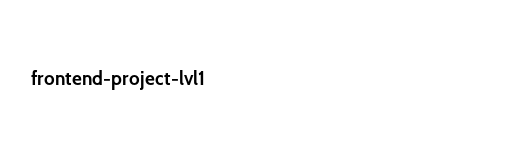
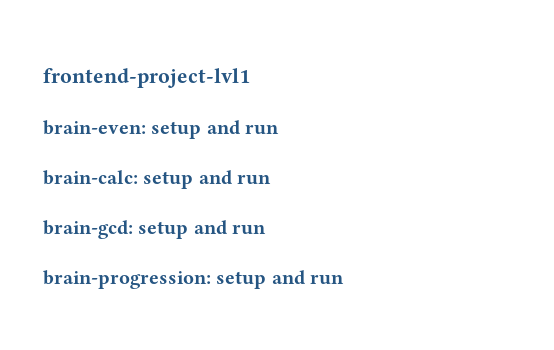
(205, 80) none -> [43,120,280,139] [43,170,272,189] [43,220,267,239] [43,270,345,289] // brain-even: setup and run // brain-calc: setup and run // brain-gcd: setup and run // brain-progression: setup and run

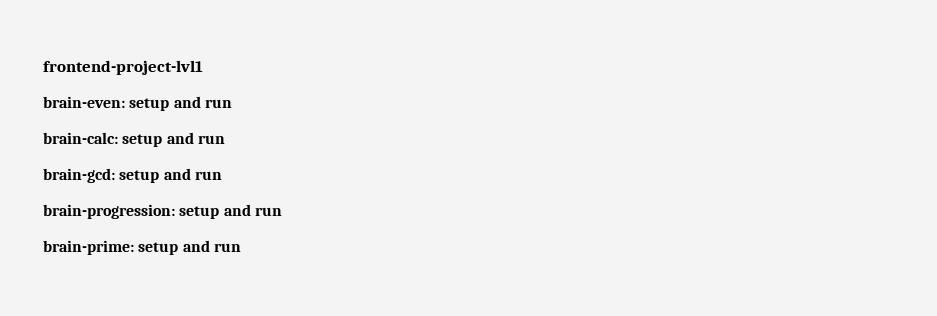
(345, 279) none -> [43,240,241,255] // brain-prime: setup and run

